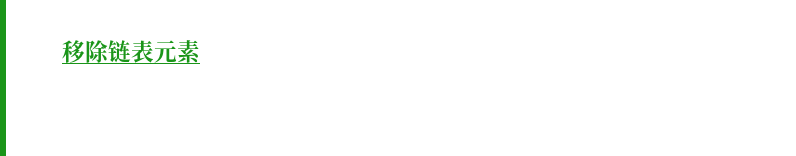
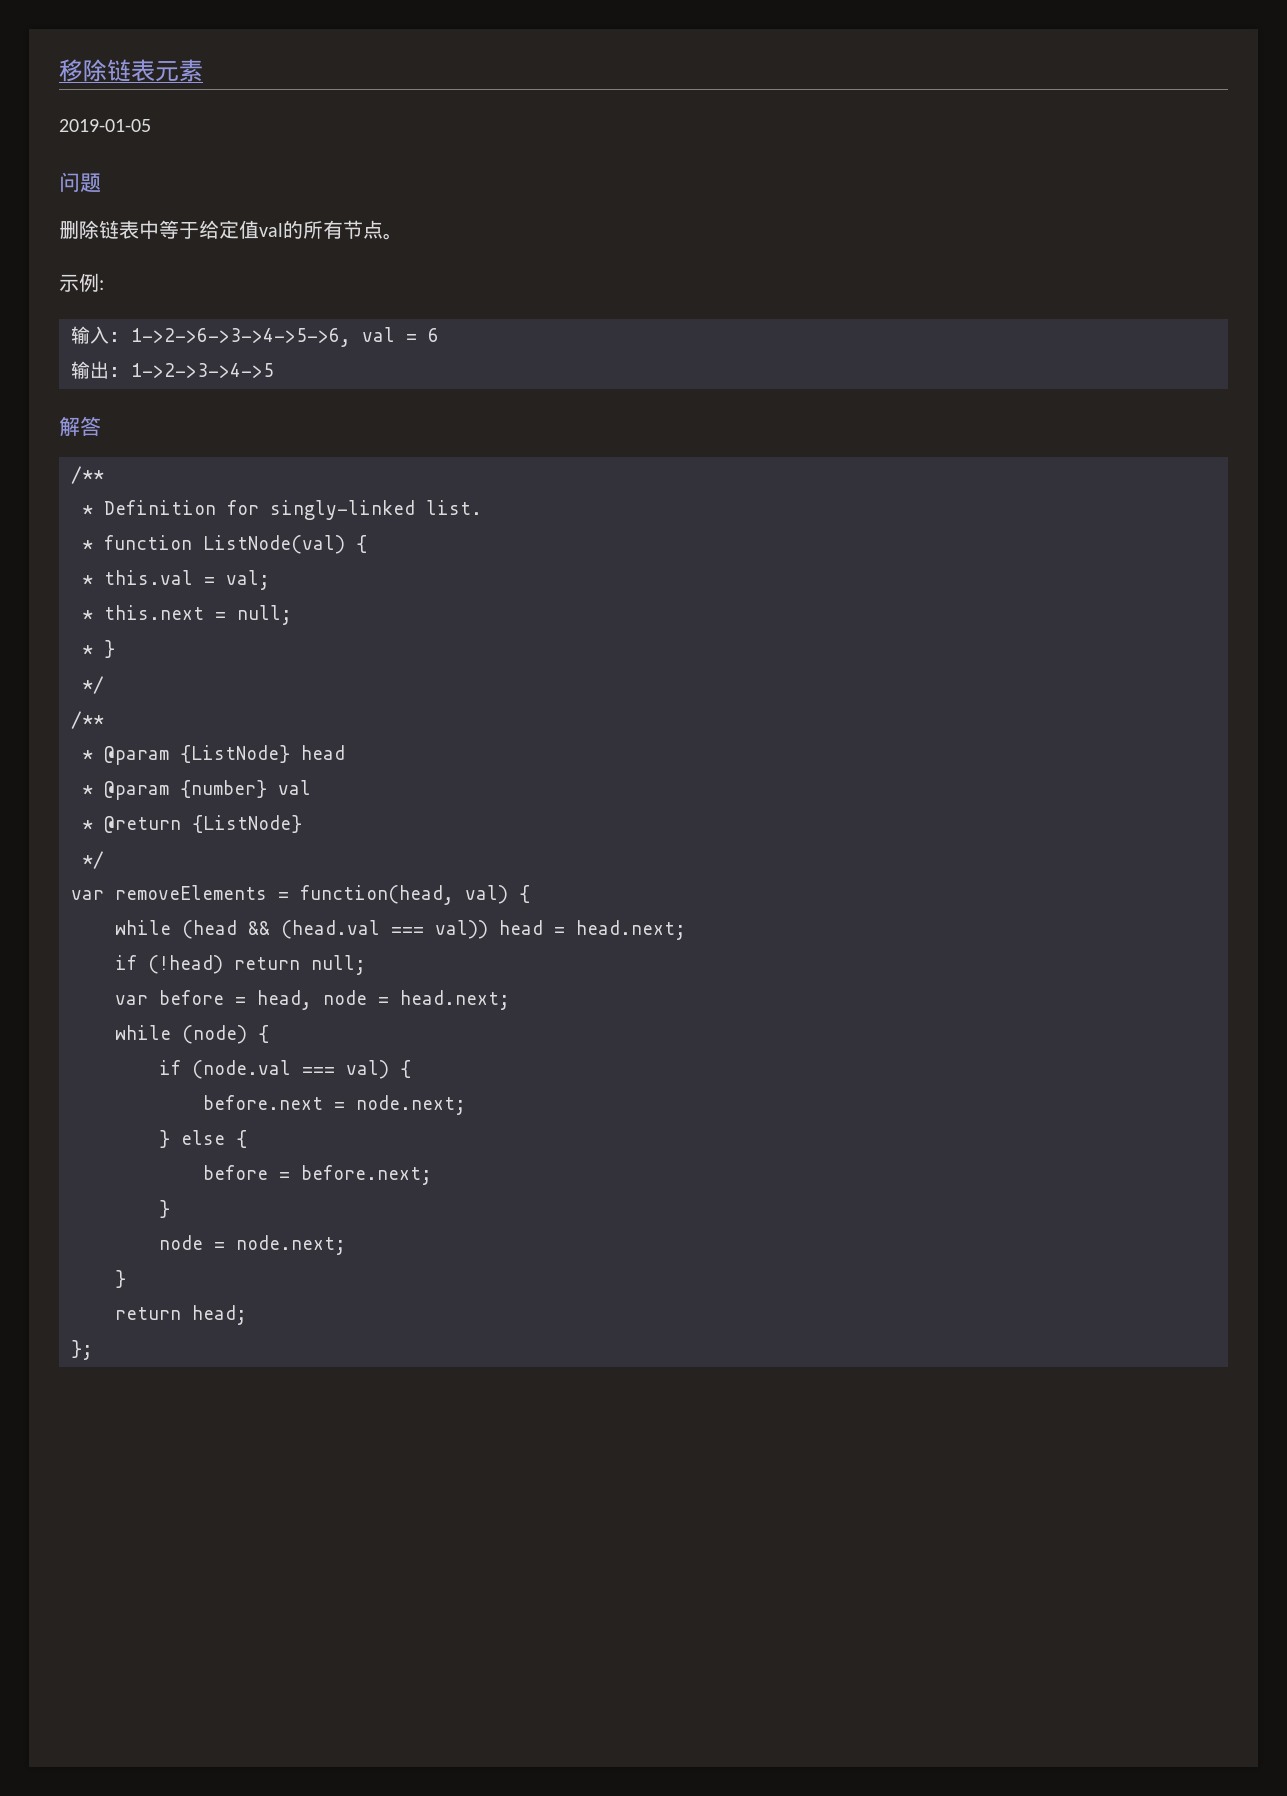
(200, 51) none -> [59,119,151,132] [59,172,101,193] [59,220,403,240] [59,273,104,292] [71,326,439,347] [71,361,274,379] [59,416,101,436] [71,466,104,484] [82,500,482,520] [82,535,367,554] [82,570,270,590] [82,605,292,625] [82,640,115,658] [82,676,104,694] [71,711,104,729] [82,745,345,765] [82,780,311,800] [82,815,302,833] [82,851,104,869] [71,885,530,905] [115,920,686,940] [115,955,366,975] [115,990,510,1010] [115,1025,269,1044] [159,1060,411,1079] [203,1095,466,1115] [159,1130,247,1148] [203,1165,432,1185] [159,1200,170,1218] [159,1235,346,1255] [115,1270,126,1288] [115,1305,247,1325] [71,1340,93,1360] // 2019-01-05 // 问题 // 删除链表中等于给定值val的所有节点。 // 示例: // 输入: 1->2->6->3->4->5->6, val = 6 // 输出: 1->2->3->4->5 // 解答 // /** // * Definition for singly-linked list. // * function ListNode(val) { // * this.val = val; // * this.next = null; // * } // */ // /** // * @param {ListNode} head // * @param {number} val // * @return {ListNode} // */ // var removeElements = function(head, val) { // while (head && (head.val === val)) head = head.next; // if (!head) return null; // var before = head, node = head.next; // while (node) { // if (node.val === val) { // before.next = node.next; // } else { // before = before.next; // } // node = node.next; // } // return head; // };

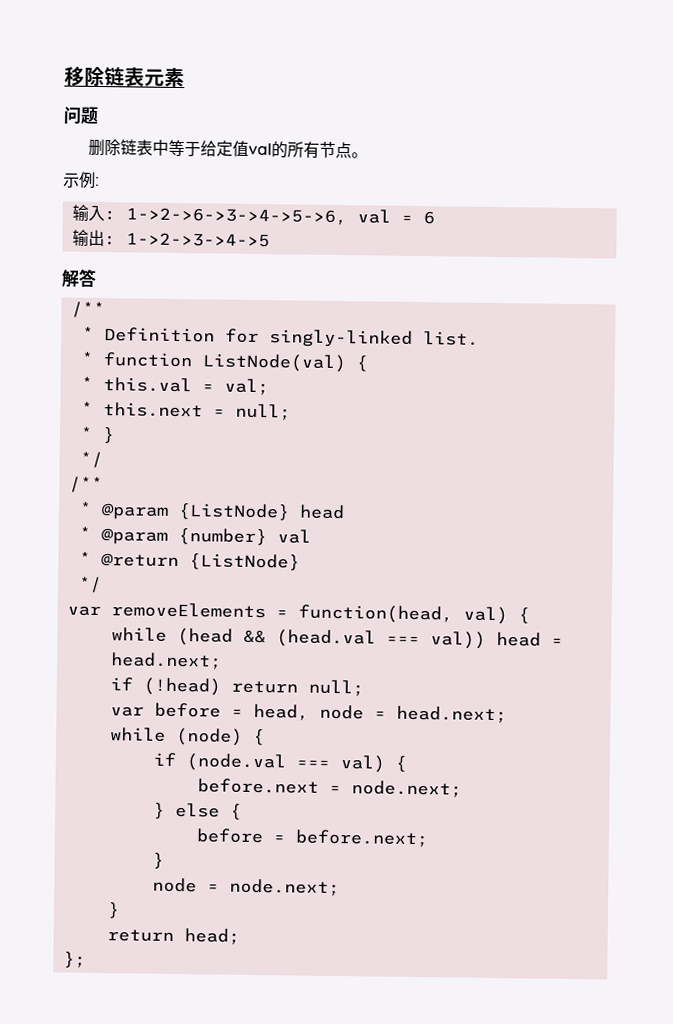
[59,119,151,132] // 2019-01-05 -> (185, 77) none

